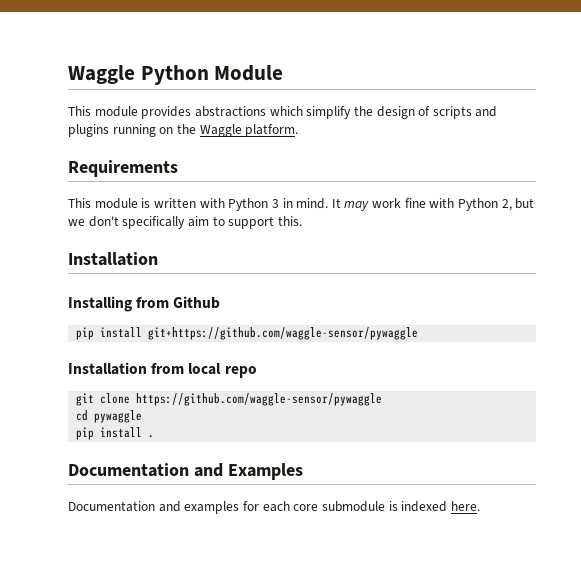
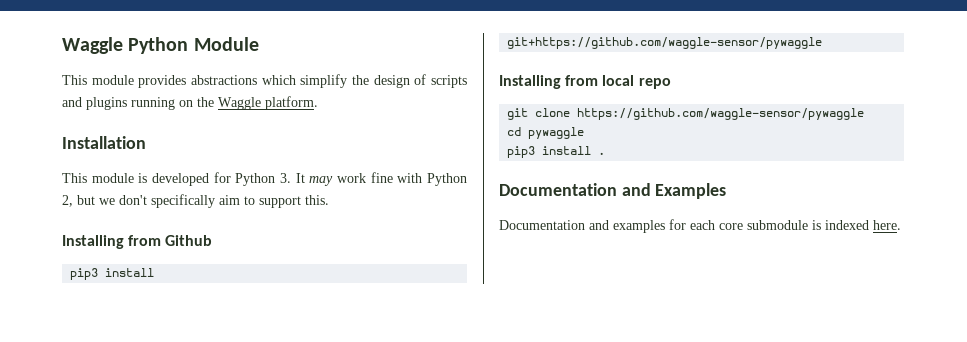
[68,160,178,177] Requirements -> [62,136,146,149] Installation
[153,198,329,211] written with Python 3 in mind. -> [152,172,291,186] developed for Python 3.
[68,252,158,266] // Installation -> (329, 200) none
[76,327,95,340] pip -> [70,268,99,280] pip3
[68,362,147,375] Installation -> [499,75,561,89] Installing
[76,427,95,440] pip -> [507,146,536,158] pip3

